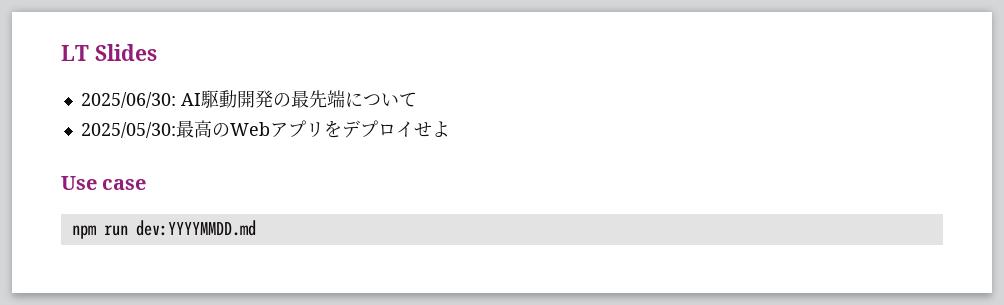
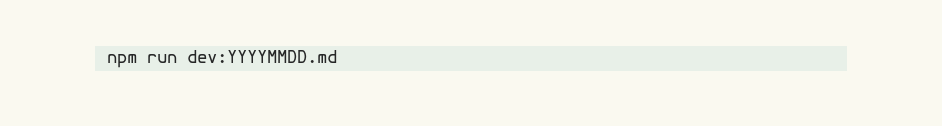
[61,44,157,61] [80,90,417,108] [80,120,450,138] [61,176,147,190] LT Slides // 2025/06/30: AI駆動開発の最先端について // 2025/05/30:最高のWebアプリをデプロイせよ // Use case // -> (107, 61) none

